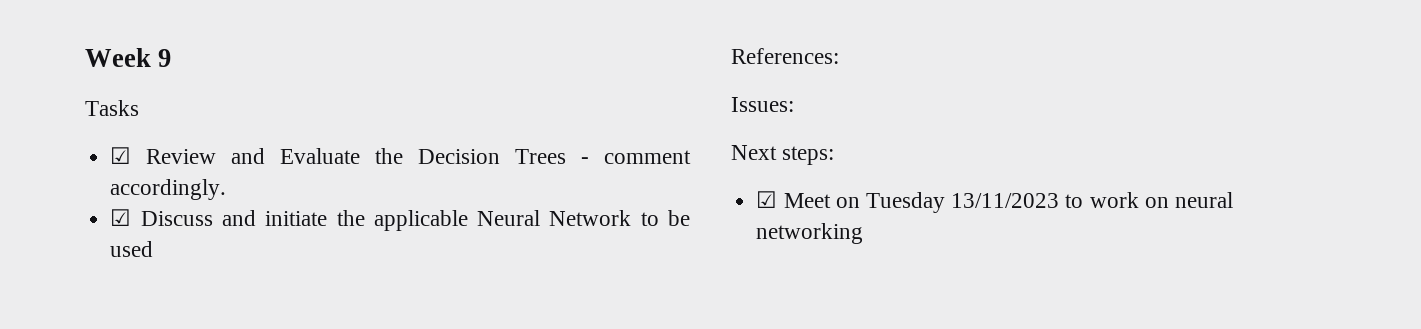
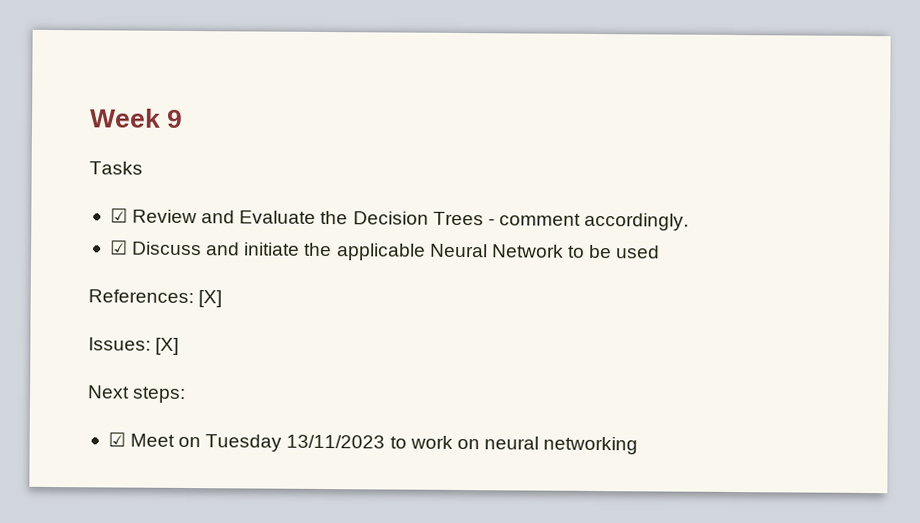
(839, 56) none -> [198,290,223,308] [X]
(794, 104) none -> [155,337,180,355] [X]

